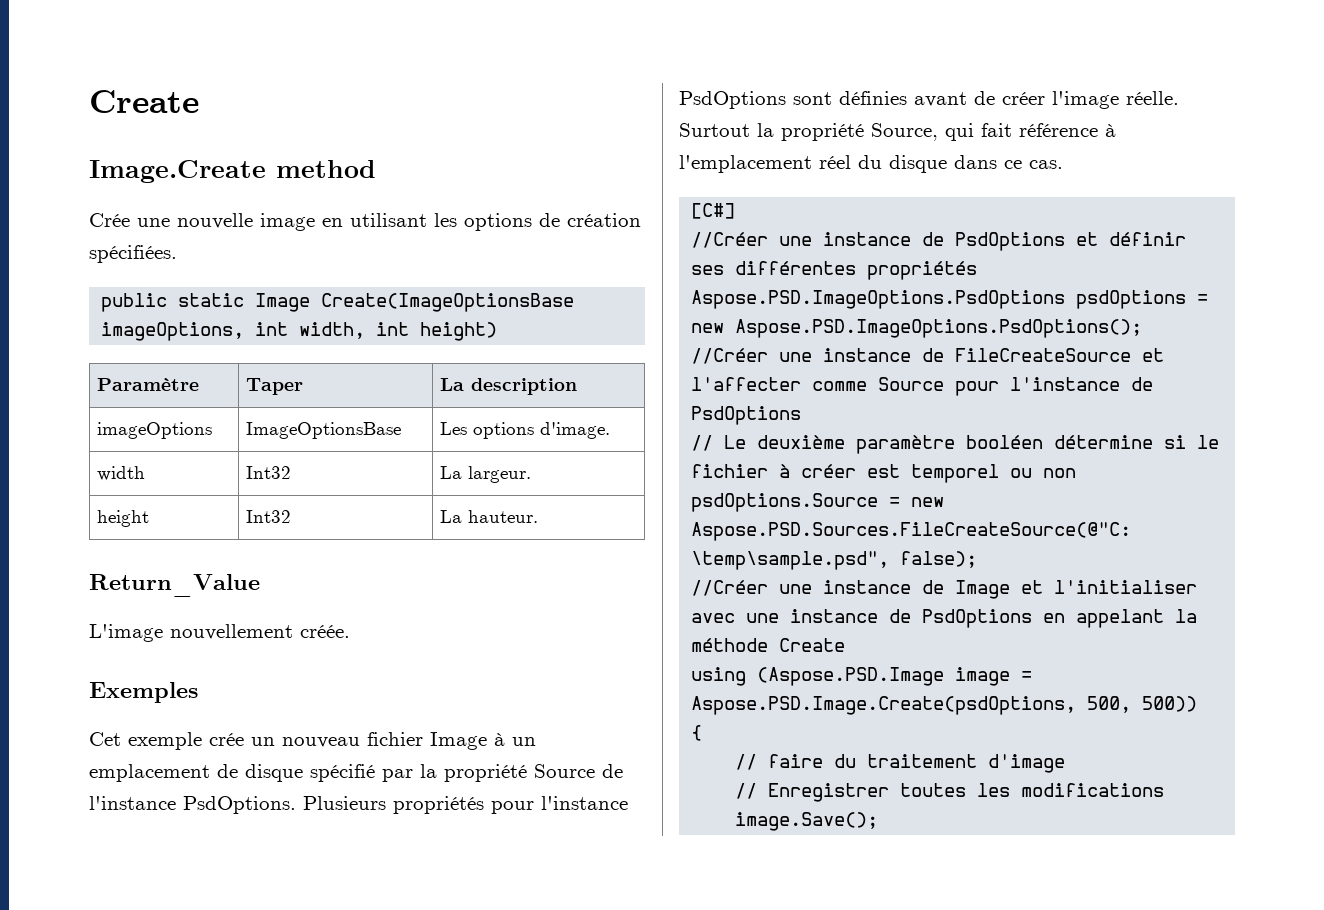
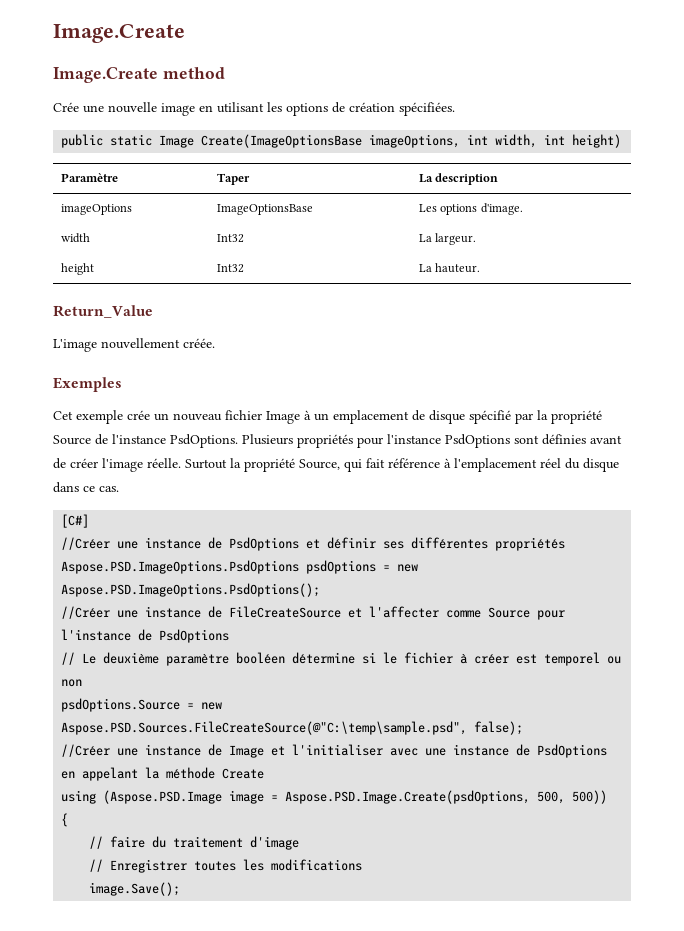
[89,90,199,113] Create -> [53,24,185,43] Image.Create

